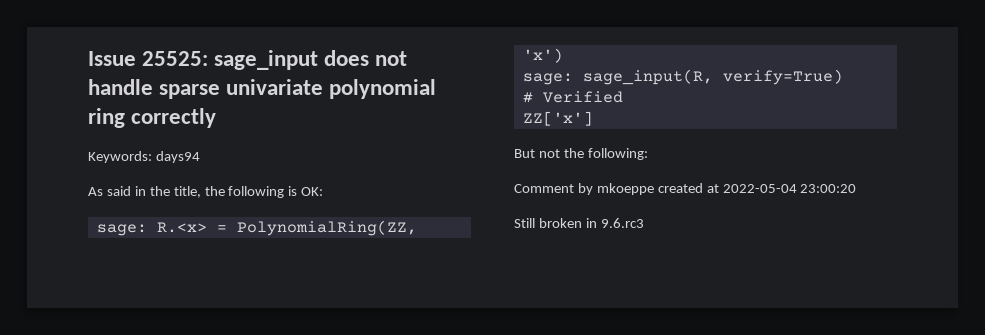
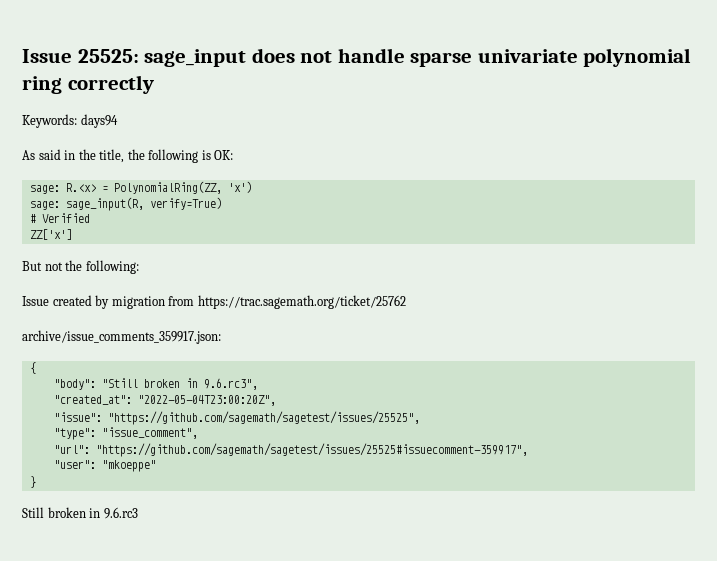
[514,183,857,195] Comment by mkoeppe created at 2022-05-04 23:00:20 -> [22,295,406,309] [22,330,221,344] [29,362,36,374] [53,378,258,390] [53,395,276,406] [53,411,420,425] [53,427,198,440] [53,443,528,457] [53,460,156,472] [29,476,36,488] Issue created by migration from https://trac.sagemath.org/ticket/25762 // archive/issue_comments_359917.json: // { // "body": "Still broken in 9.6.rc3", // "created_at": "2022-05-04T23:00:20Z", // "issue": "https://github.com/sagemath/sagetest/issues/25525", // "type": "issue_comment", // "url": "https://github.com/sagemath/sagetest/issues/25525#issuecomment-359917", // "user": "mkoeppe" // }

